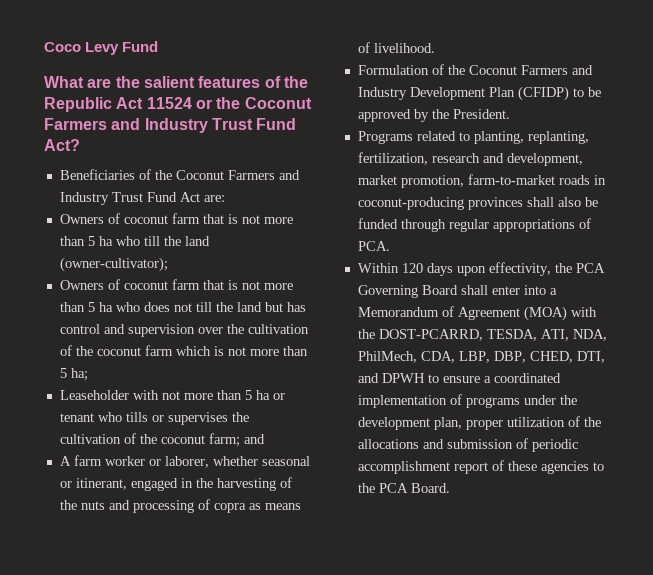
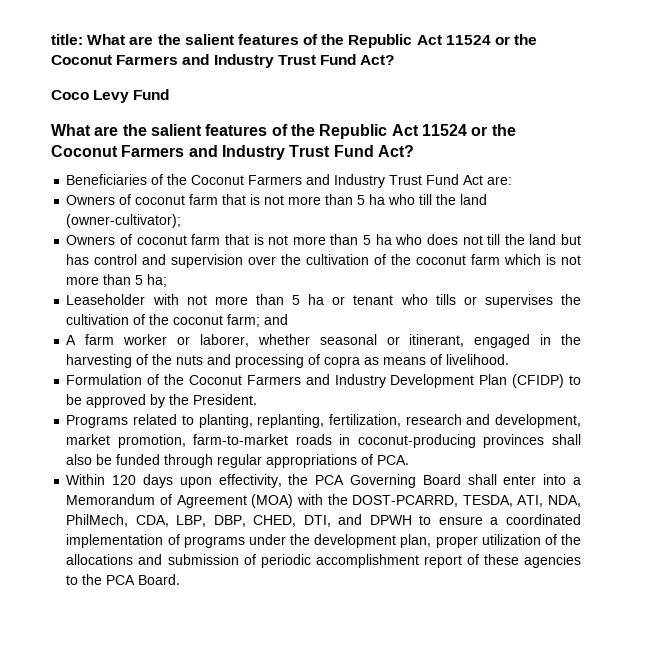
(44, 47) none -> [51,34,538,48] [51,54,395,68] title: What are the salient features of the Republic Act 11524 or the Coconut Farmers and Industry Trust Fund Act? //

